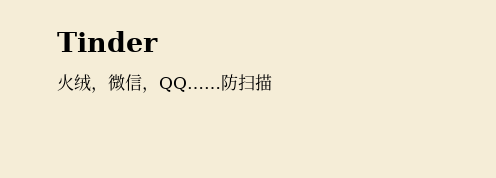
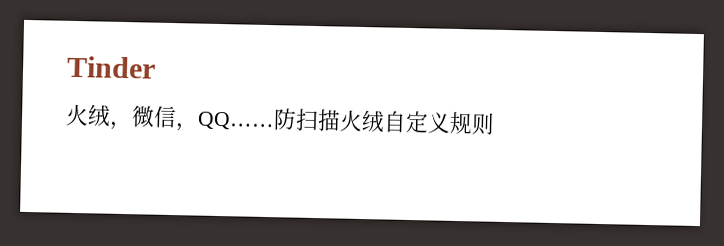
(272, 82) none -> [339,109,495,135] 火绒自定义规则

